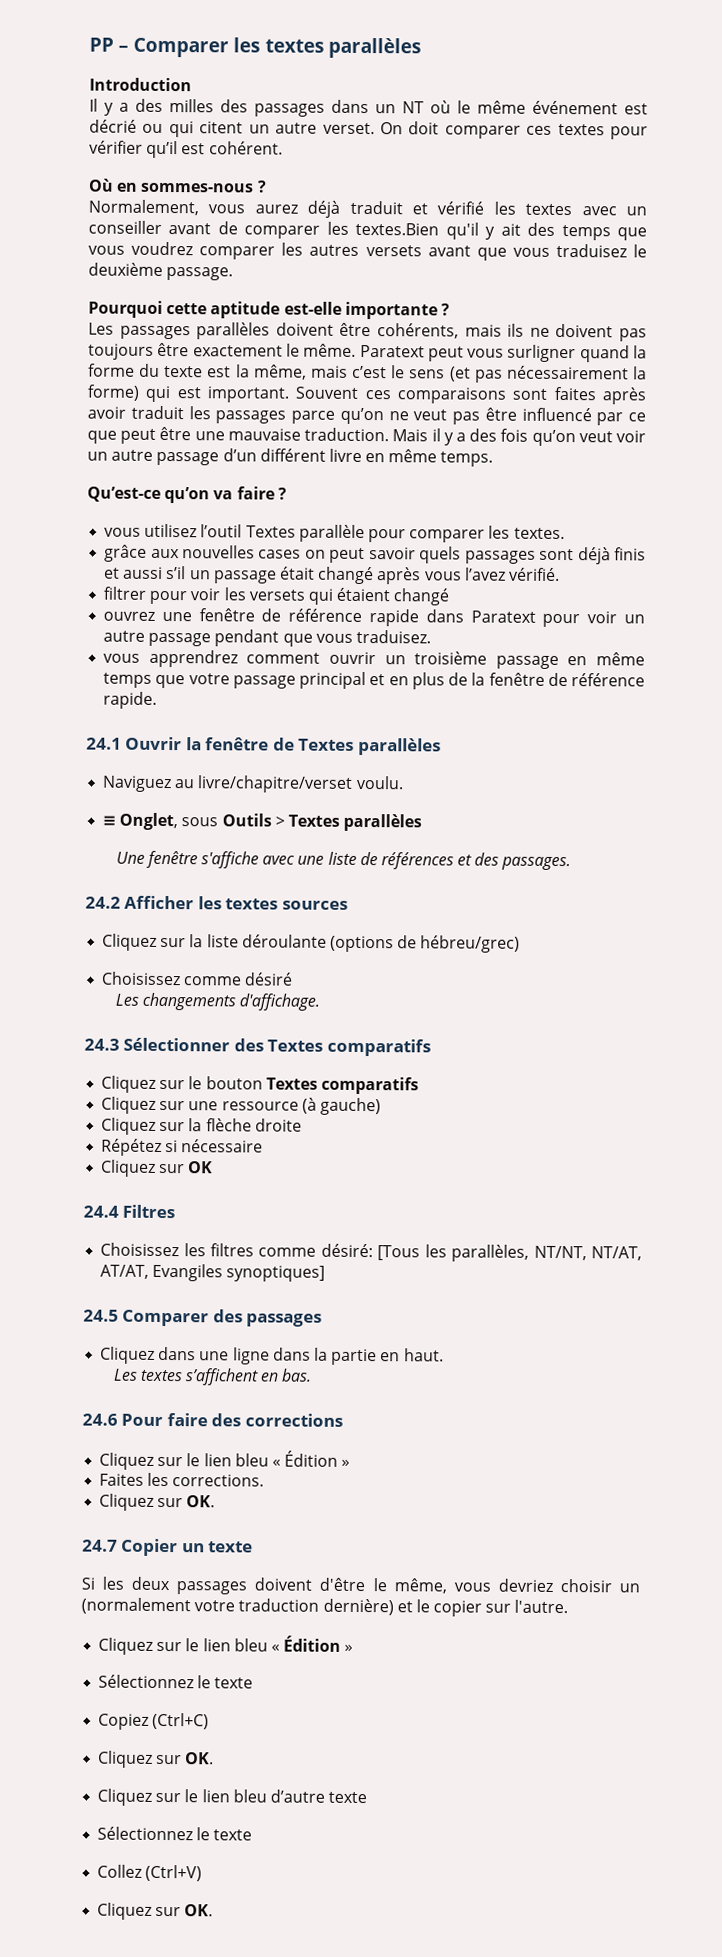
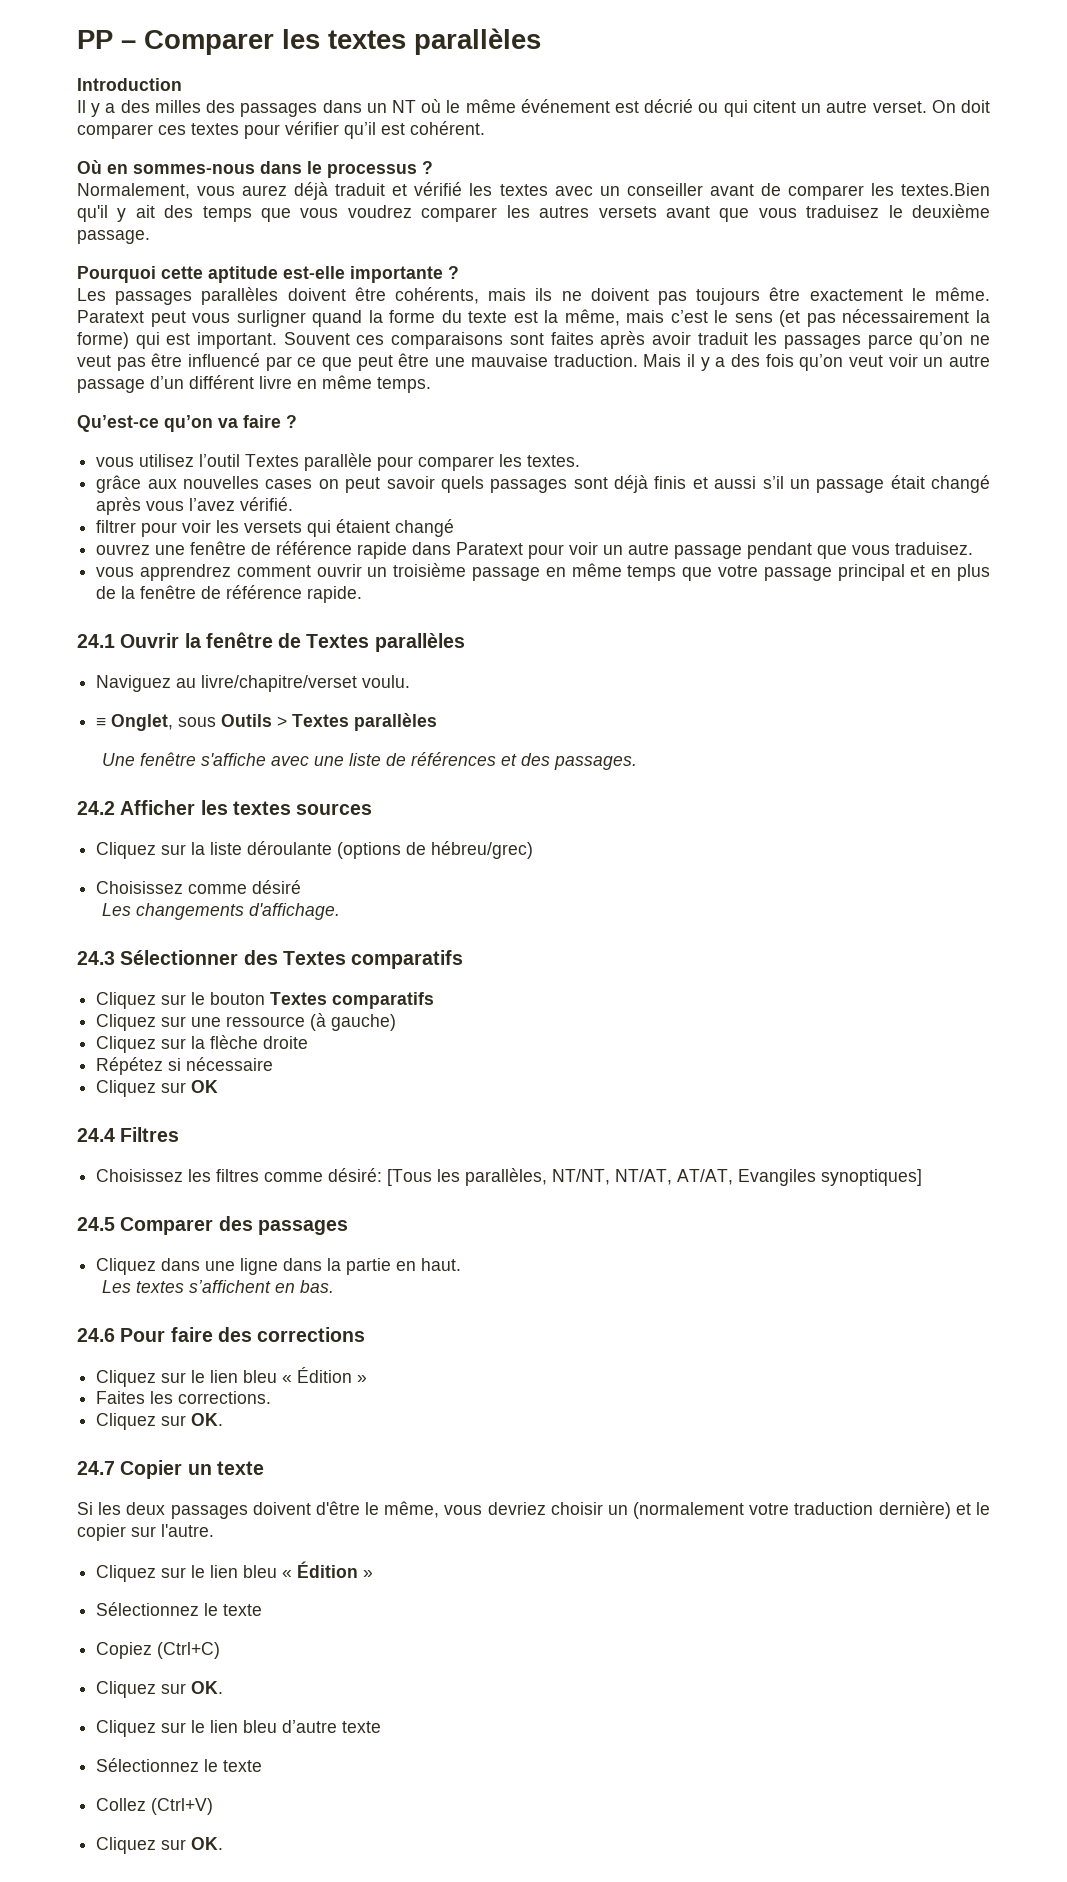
(255, 187) none -> [260,161,417,178] dans le processus

